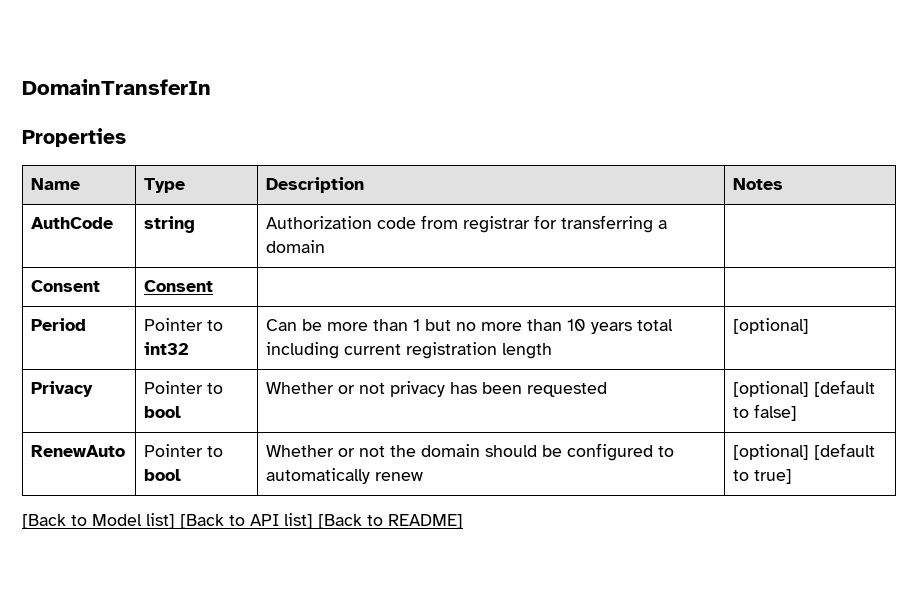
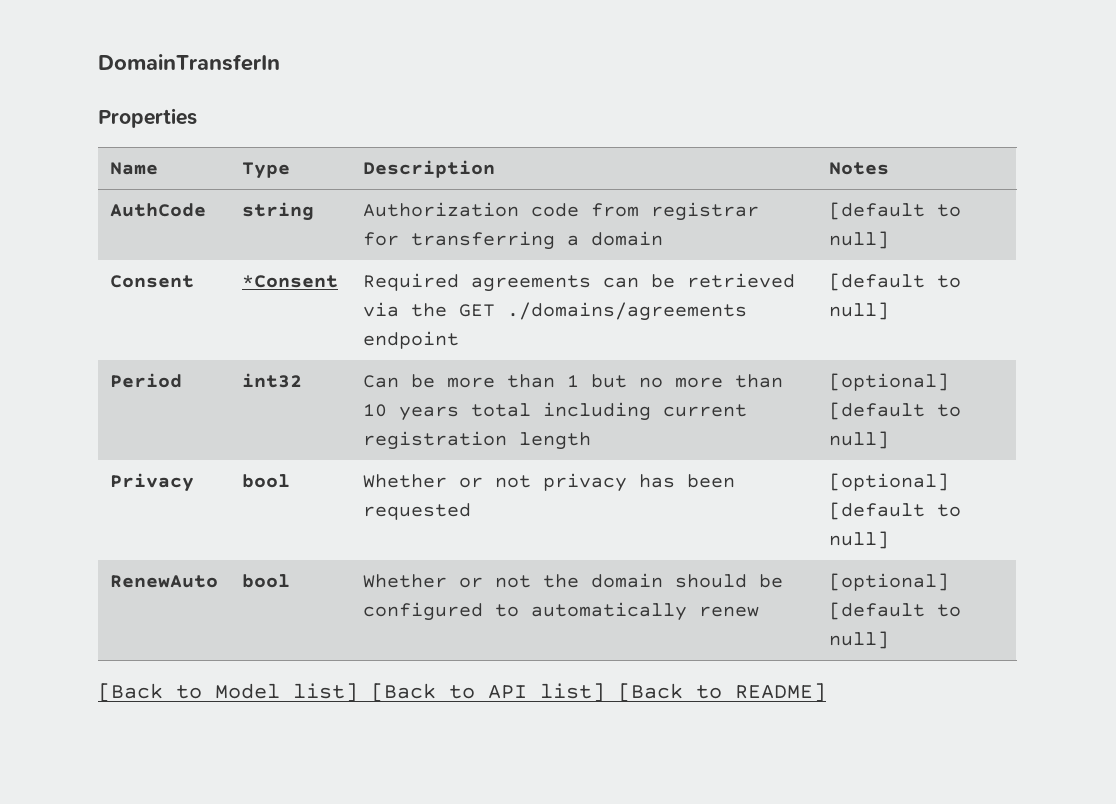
[31,280,101,292] [144,280,214,292] // Consent | Consent | | -> [828,202,961,220] [828,231,889,249] [109,275,194,288] [241,275,338,288] [362,273,795,292] [362,302,747,321] [362,331,459,349] [828,273,961,291] [828,302,889,320] [default to null] // Consent | *Consent | Required agreements can be retrieved via the GET ./domains/agreements endpoint | [default to null]
[144,318,224,331] Pointer to -> (182, 380) none
(810, 326) none -> [828,402,961,420] [828,431,889,449] [default to null]
[144,381,224,394] Pointer to -> (194, 482) none
[754,404,798,421] false] -> [828,531,889,549] null]
[144,444,224,457] Pointer to -> (218, 581) none
[754,469,793,484] true] -> [828,631,889,649] null]

